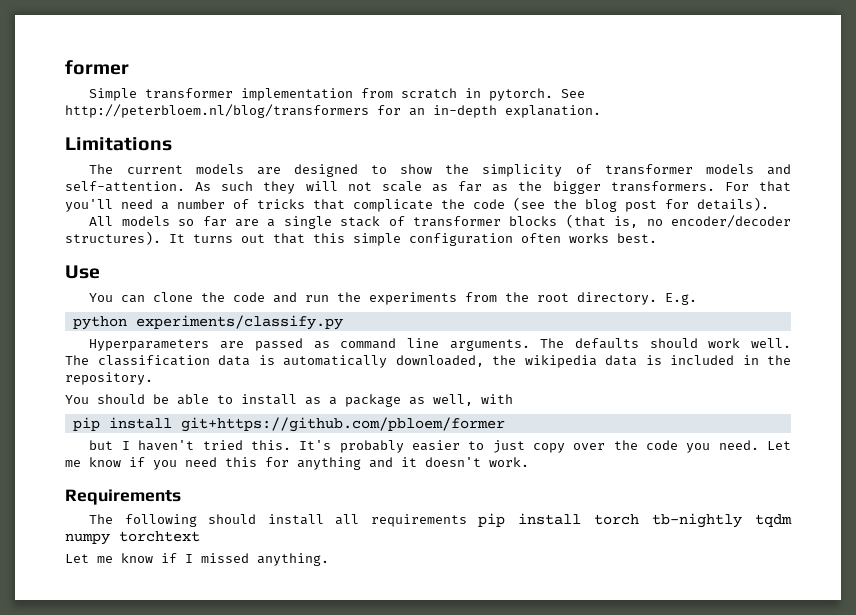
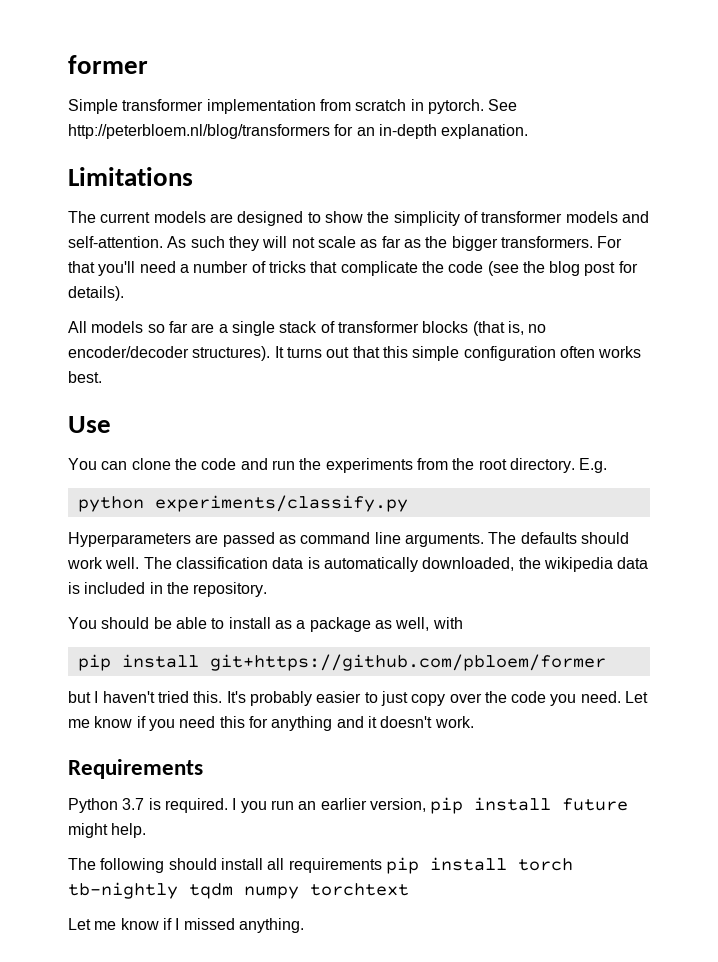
(181, 497) none -> [68,797,629,814] [68,823,147,838] // Python 3.7 is required. I you run an earlier version, pip install future might help.

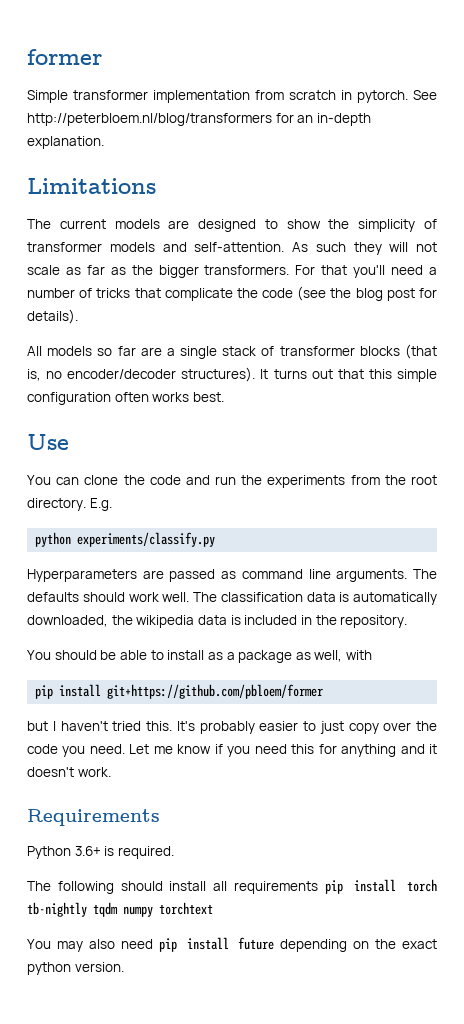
[122,798,145,810] 3.7 -> [74,846,101,856] 3.6+
[232,797,629,814] [68,823,147,838] I you run an earlier version, pip install future might help. -> (174, 852) none
[68,918,304,933] Let me know if I missed anything. -> [27,937,437,952] [27,962,124,975] You may also need pip install future depending on the exact python version.

